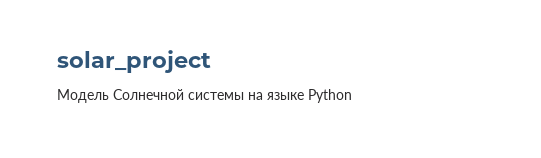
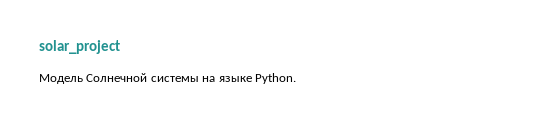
[308,89,352,103] Python -> [254,73,296,84] Python.

